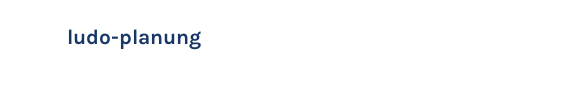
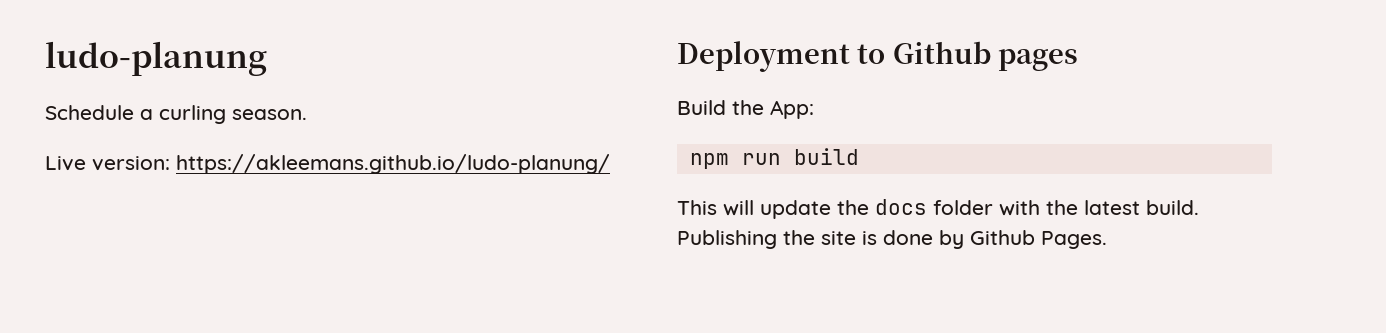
(201, 39) none -> [45,105,307,124] [45,154,610,174] [677,41,1079,72] [677,100,814,119] [689,148,859,169] [677,199,1199,219] [677,230,1107,249] // Schedule a curling season. // Live version: https://akleemans.github.io/ludo-planung/ // Deployment to Github pages // Build the App: // npm run build // This will update the docs folder with the latest build. Publishing the site is done by Github Pages.

